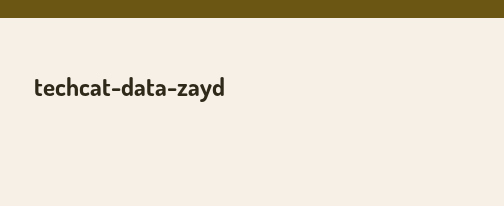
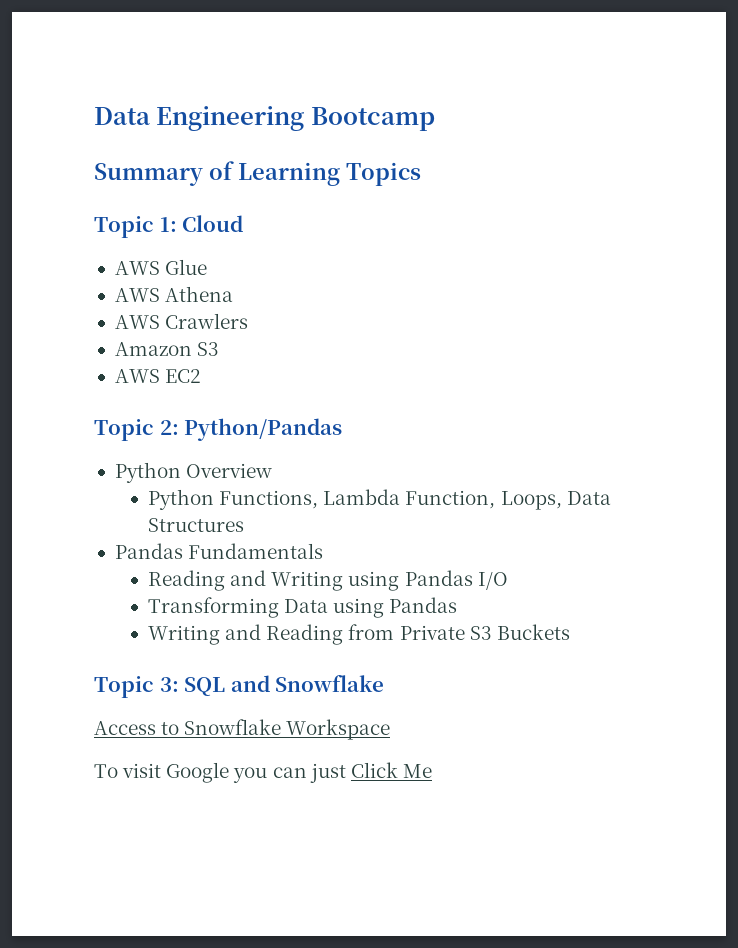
[34,77,225,102] techcat-data-zayd -> [94,106,435,131] [94,161,421,186] [94,215,244,238] [114,259,208,275] [114,286,234,302] [114,313,249,329] [114,342,220,356] [114,369,202,383] [94,418,343,441] [114,462,273,483] [148,489,611,510] [148,518,245,532] [114,543,324,559] [148,570,508,591] [148,597,458,618] [148,624,570,645] [94,675,385,698] [94,719,391,740] [94,762,432,783] Data Engineering Bootcamp // Summary of Learning Topics // Topic 1: Cloud // AWS Glue // AWS Athena // AWS Crawlers // Amazon S3 // AWS EC2 // Topic 2: Python/Pandas // Python Overview // Python Functions, Lambda Function, Loops, Data Structures // Pandas Fundamentals // Reading and Writing using Pandas I/O // Transforming Data using Pandas // Writing and Reading from Private S3 Buckets // Topic 3: SQL and Snowflake // Access to Snowflake Workspace // To visit Google you can just Click Me

